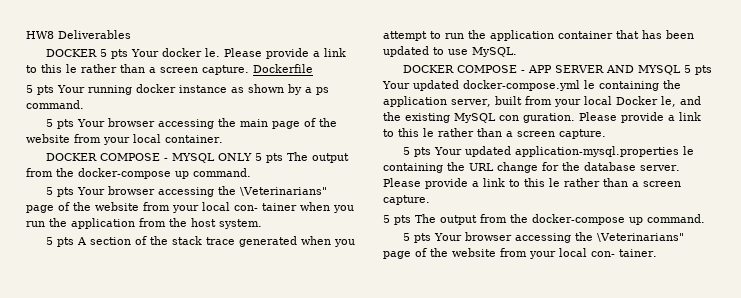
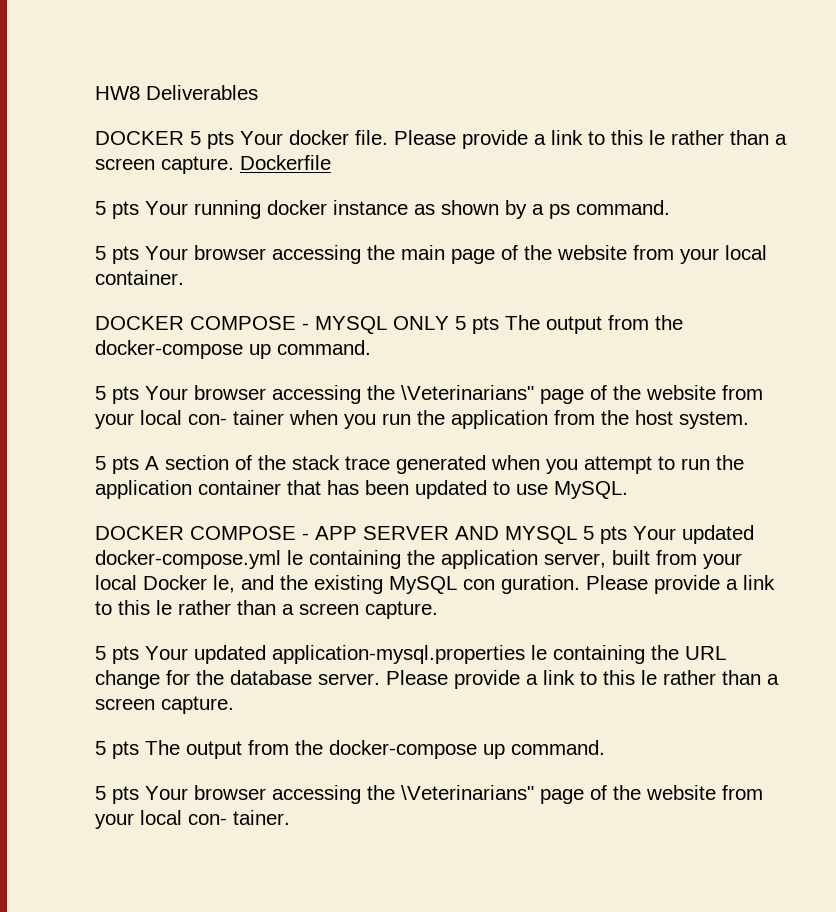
[204,48,220,57] le. -> [355,130,388,145] file.

